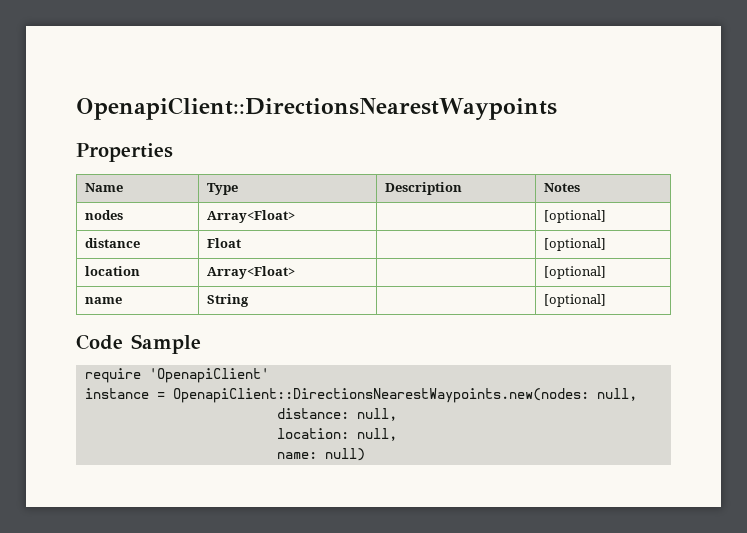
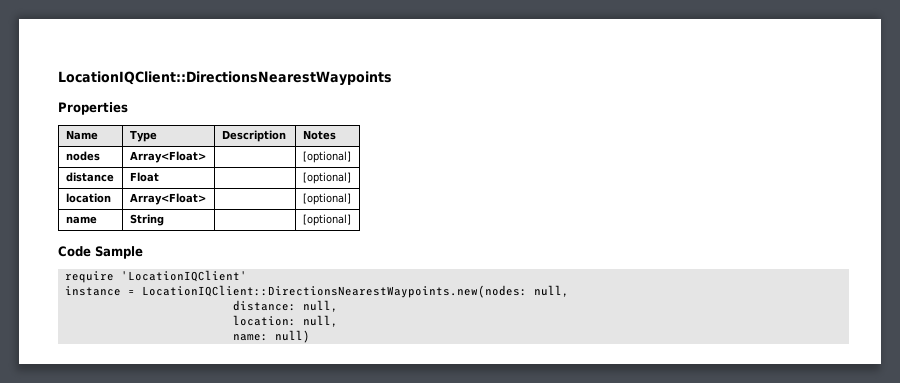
[76,97,557,120] OpenapiClient::DirectionsNearestWaypoints -> [58,71,392,86] LocationIQClient::DirectionsNearestWaypoints
[148,368,269,383] 'OpenapiClient' -> [120,270,247,282] 'LocationIQClient'
[172,388,589,403] OpenapiClient::DirectionsNearestWaypoints.new(nodes: -> [141,285,527,298] LocationIQClient::DirectionsNearestWaypoints.new(nodes:

